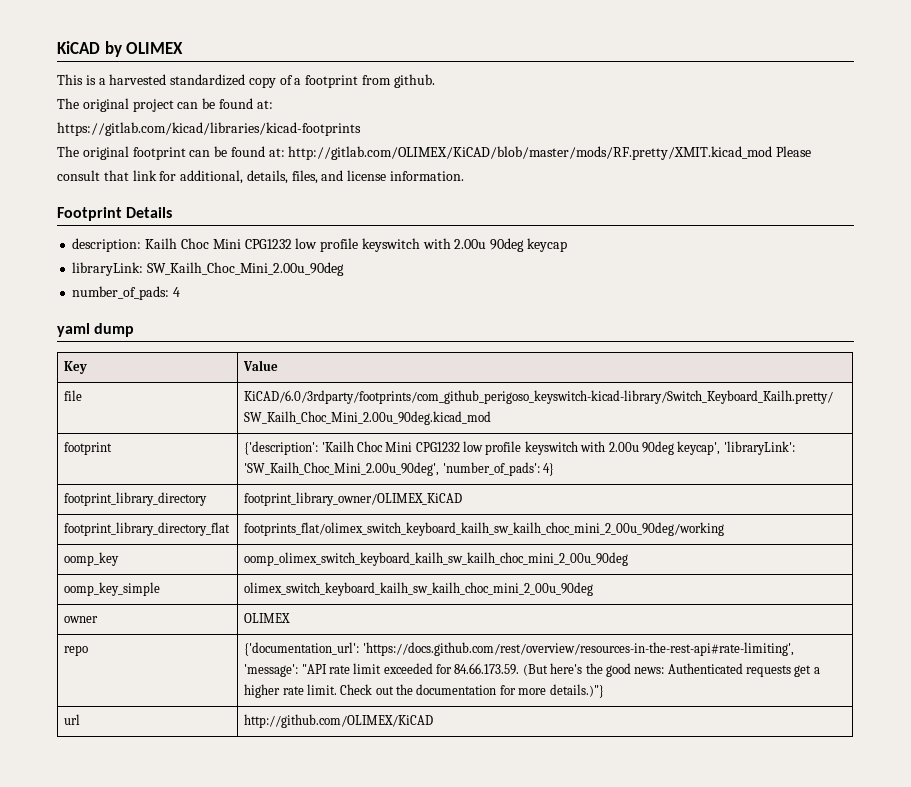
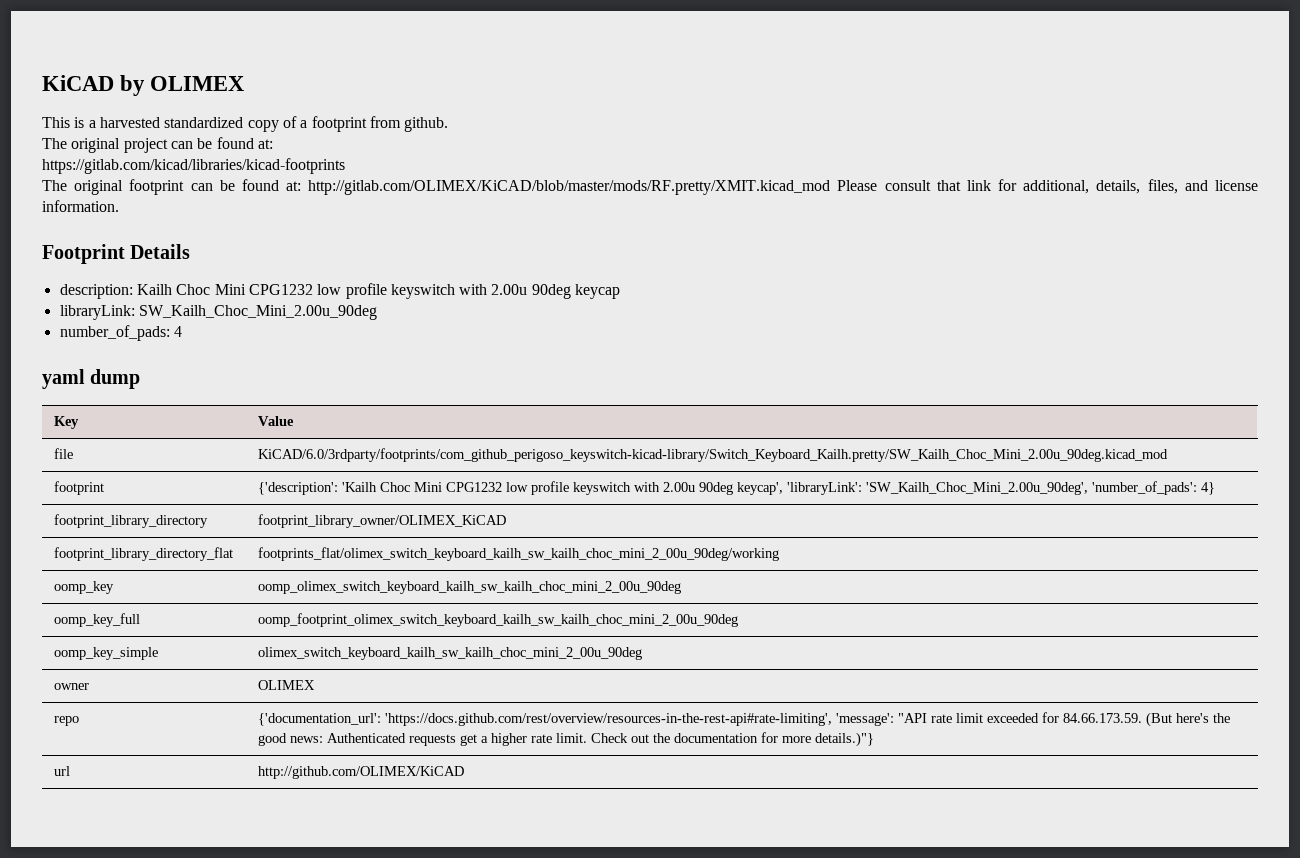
(629, 559) none -> [54,613,141,627] [258,613,739,627] // oomp_key_full | oomp_footprint_olimex_switch_keyboard_kailh_sw_kailh_choc_mini_2_00u_90deg

